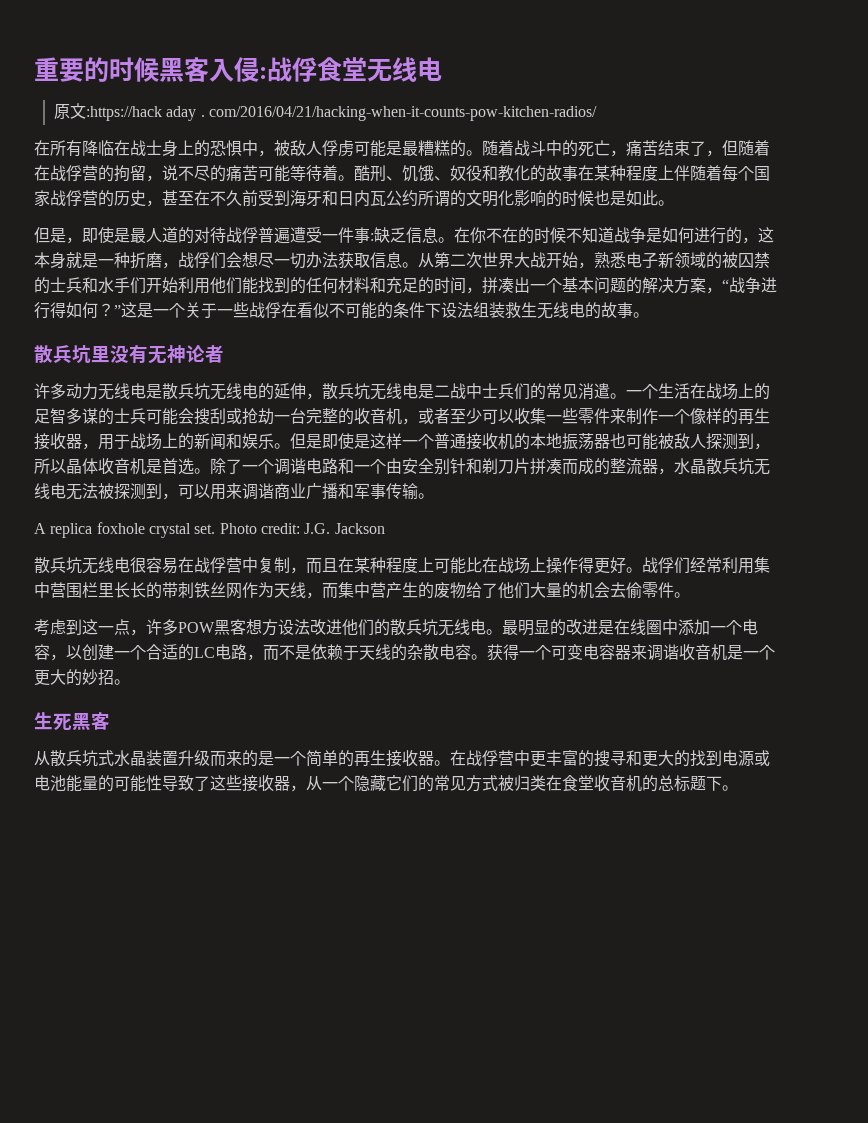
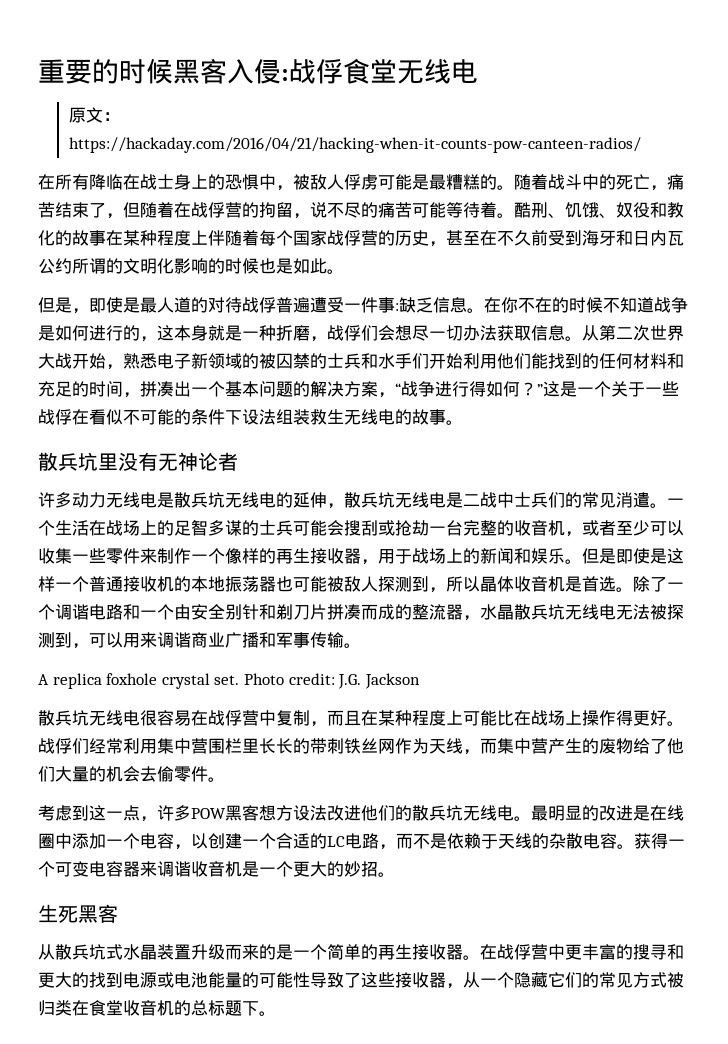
[86,106,597,121] :https://hack aday . com/2016/04/21/hacking-when-it-counts-pow-kitchen-radios/ -> [102,112,120,121] [68,137,641,153] ：https://hackaday.com/2016/04/21/hacking-when-it-counts-pow-canteen-radios/

